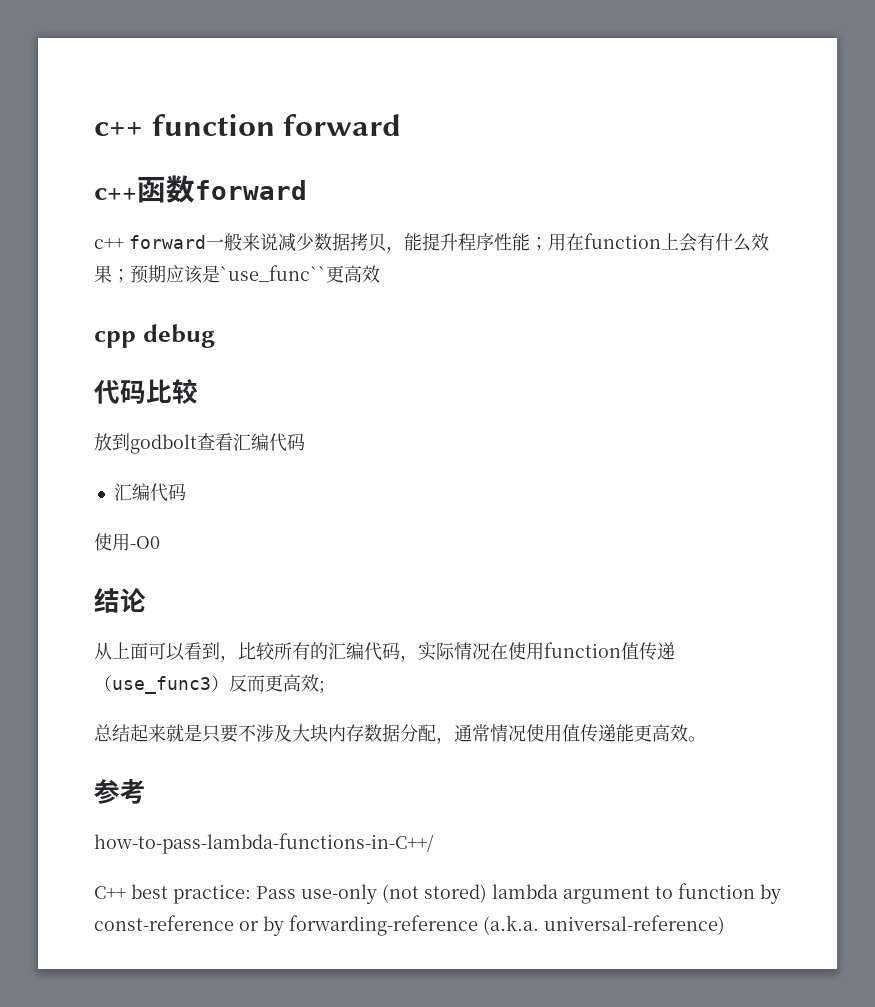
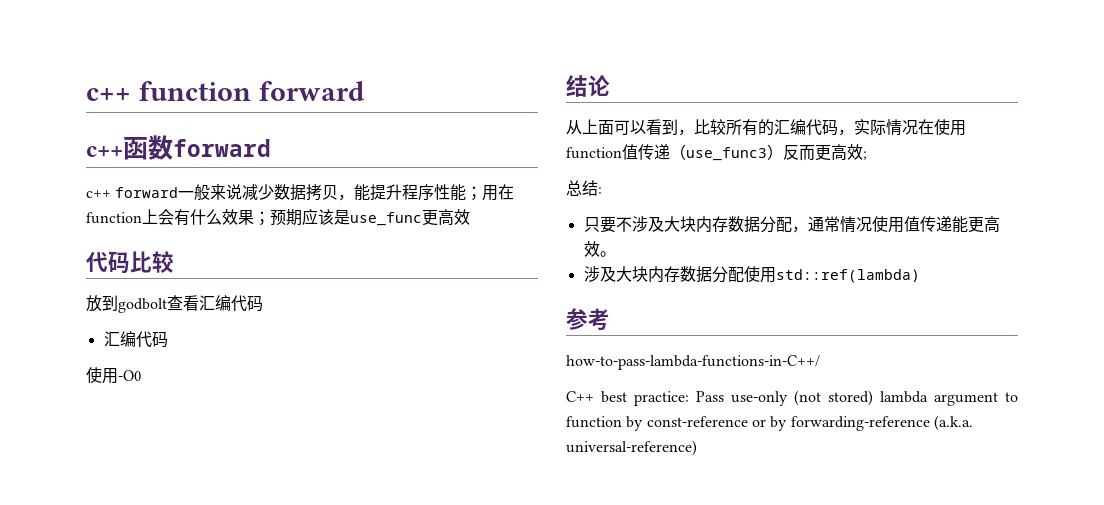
[220,265,380,283] [94,324,215,348] `use_func``更高效 // cpp debug -> [350,209,470,226] use_func更高效
[130,724,202,742] 起来就是 -> [598,187,602,194] : //
(706, 739) none -> [583,266,920,283] // 涉及大块内存数据分配使用std::ref(lambda)

